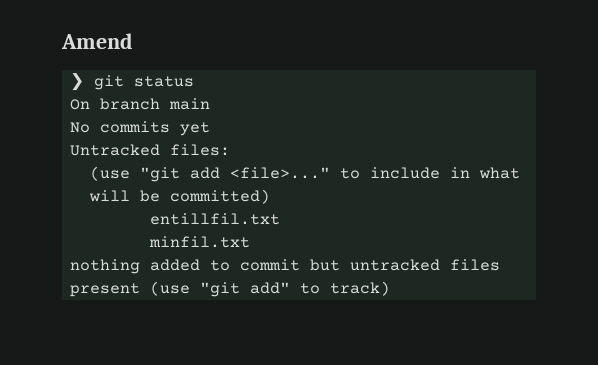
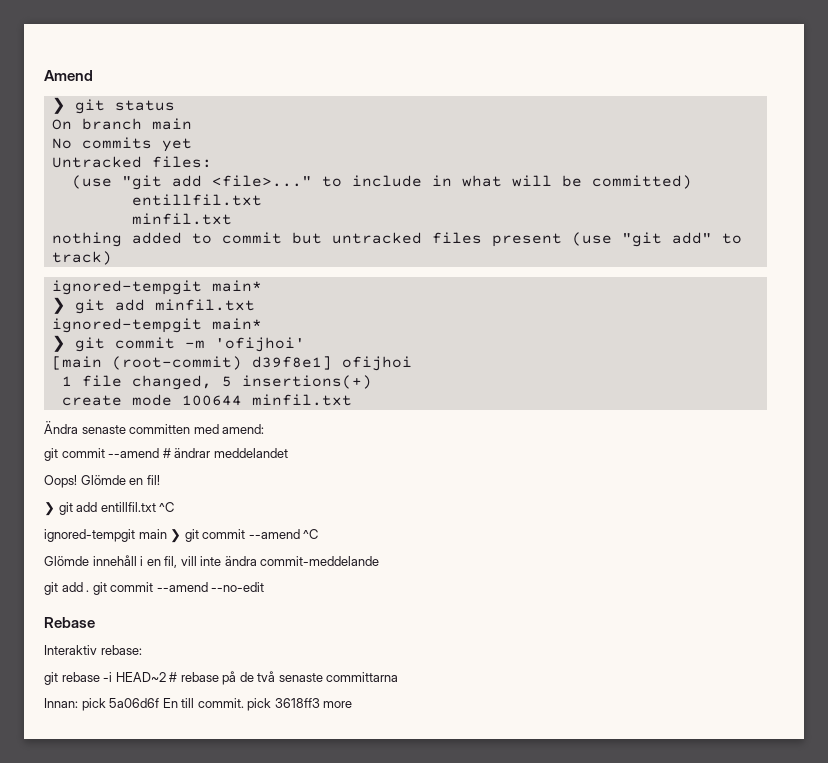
(391, 288) none -> [51,280,262,295] [51,297,255,314] [51,318,262,333] [51,335,305,352] [51,356,412,371] [61,375,372,390] [61,394,352,406] [44,421,265,434] [44,448,288,461] [44,475,160,488] [44,502,175,516] [44,529,319,543] [44,555,380,568] [44,582,265,595] [44,617,95,628] [44,645,142,655] [44,671,399,685] [44,698,353,711] // ignored-tempgit main* // ❯ git add minfil.txt // ignored-tempgit main* // ❯ git commit -m 'ofijhoi' // [main (root-commit) d39f8e1] ofijhoi // 1 file changed, 5 insertions(+) // create mode 100644 minfil.txt // Ändra senaste committen med amend: // git commit --amend # ändrar meddelandet // Oops! Glömde en fil! // ❯ git add entillfil.txt ^C // ignored-tempgit main ❯ git commit --amend ^C // Glömde innehåll i en fil, vill inte ändra commit-meddelande // git add . git commit --amend --no-edit // Rebase // Interaktiv rebase: // git rebase -i HEAD~2 # rebase på de två senaste committarna // Innan: pick 5a06d6f En till commit. pick 3618ff3 more

